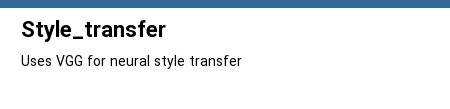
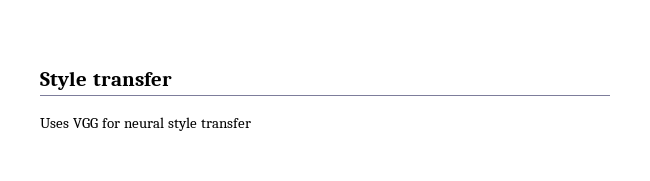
[21,20,166,42] Style_transfer -> [40,71,172,90] Style transfer

